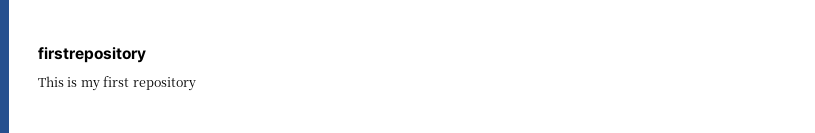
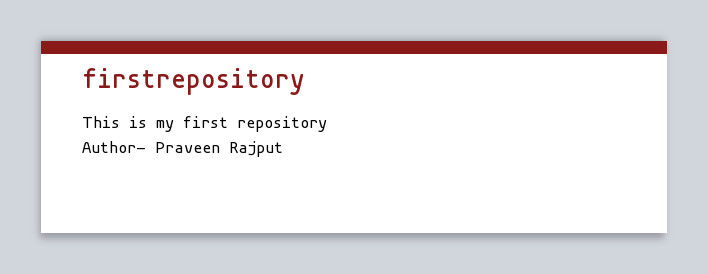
(196, 84) none -> [82,141,283,157] // Author- Praveen Rajput

